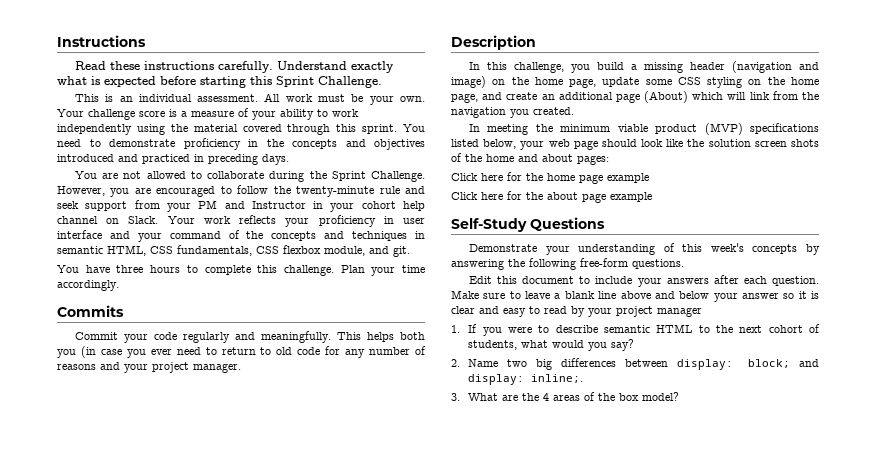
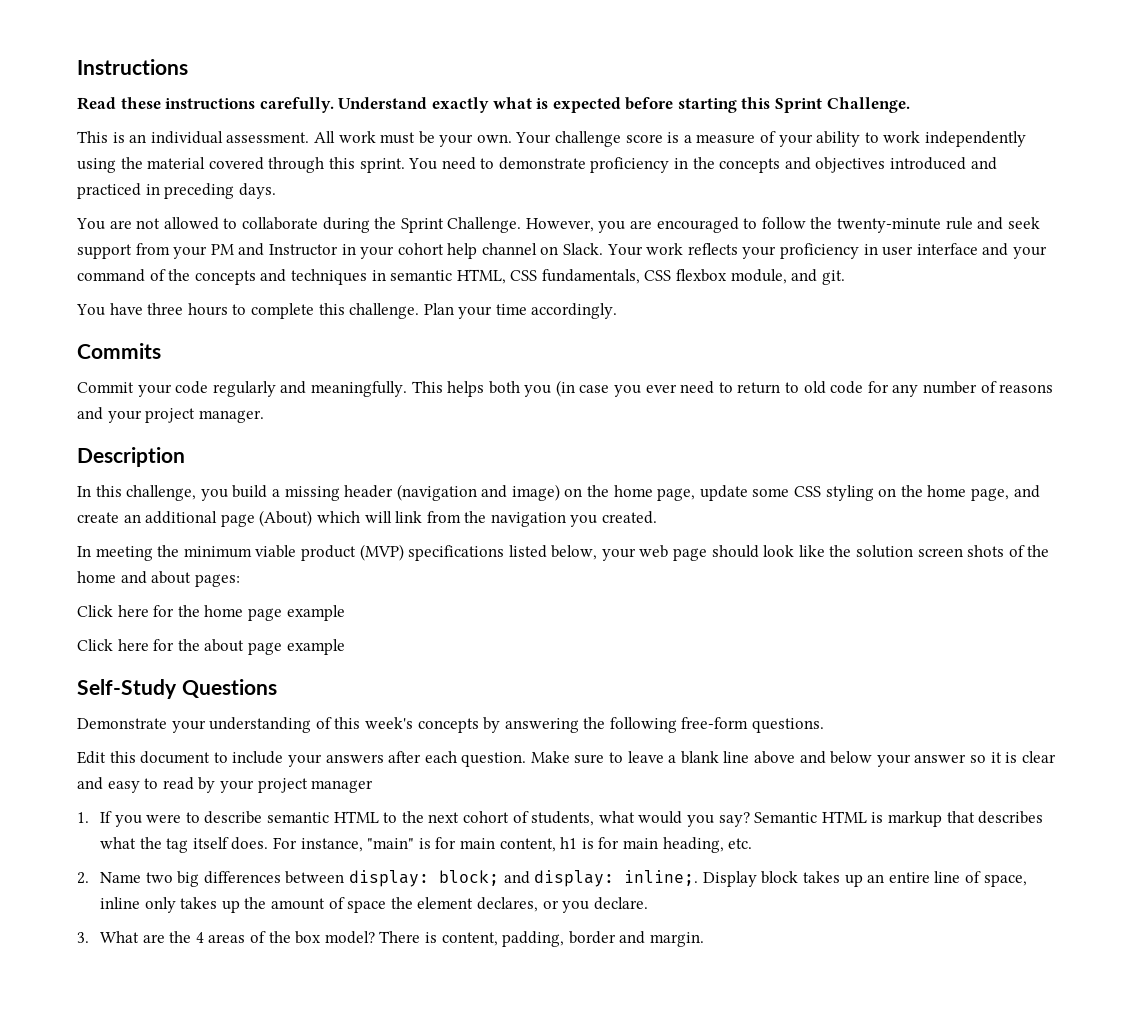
(635, 345) none -> [754,811,1044,827] [100,837,753,853] Semantic HTML is markup that describes what the tag itself does. For instance, "main" is for main content, h1 is for main heading, etc.
(584, 378) none -> [702,871,1027,887] [100,897,648,913] Display block takes up an entire line of space, inline only takes up the amount of space the element declares, or you declare.
(680, 396) none -> [379,931,704,947] There is content, padding, border and margin.

